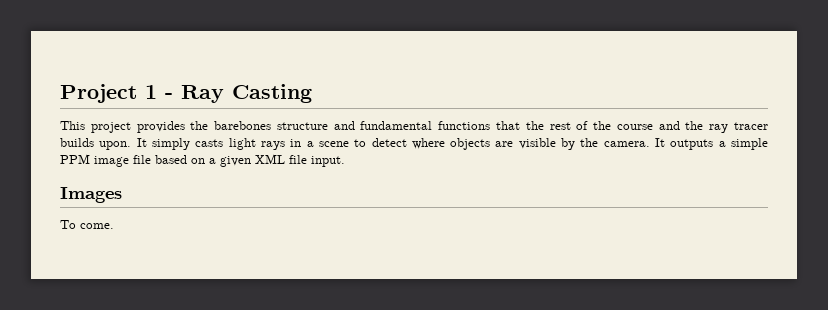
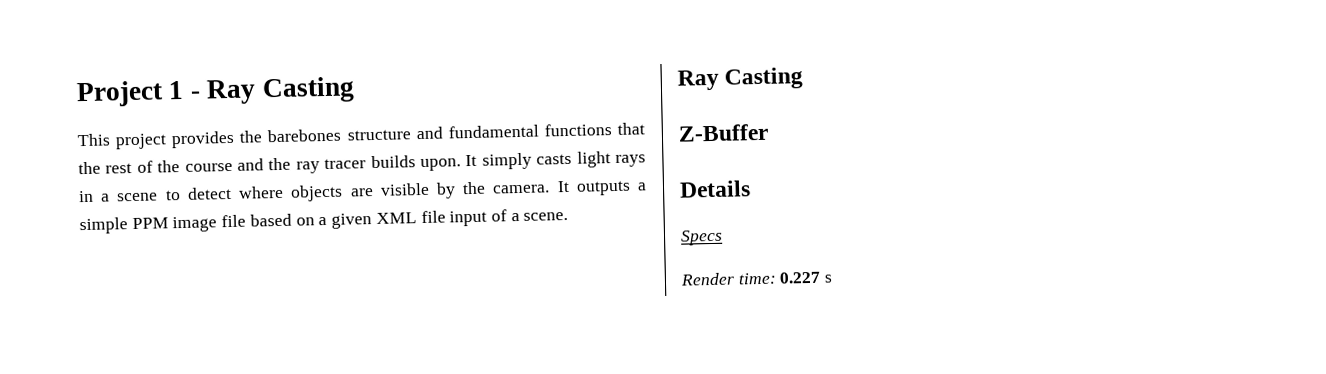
[311,156,345,167] [60,187,122,203] [60,220,114,229] input. // Images // To come. -> [449,209,569,227] [677,67,804,91] [678,123,769,142] [679,180,751,198] [680,229,723,246] [680,271,834,286] input of a scene. // Ray Casting // Z-Buffer // Details // Specs // Render time: 0.227 s

